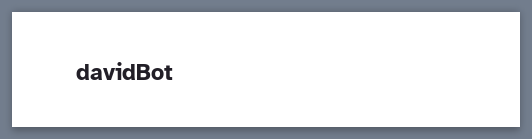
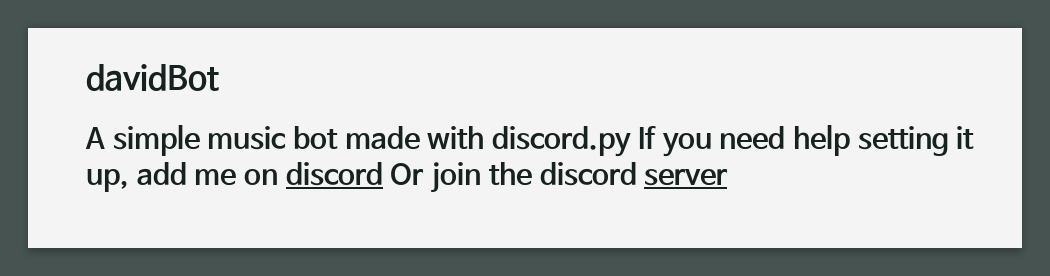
(173, 71) none -> [85,124,975,157] [86,162,729,193] // A simple music bot made with discord.py If you need help setting it up, add me on discord Or join the discord server

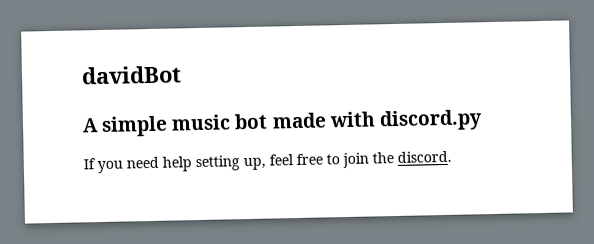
(632, 141) none -> (482, 120) //
[956,126,975,149] [86,162,729,193] it up, add me on discord Or join the discord server -> [243,150,452,171] up, feel free to join the discord.

